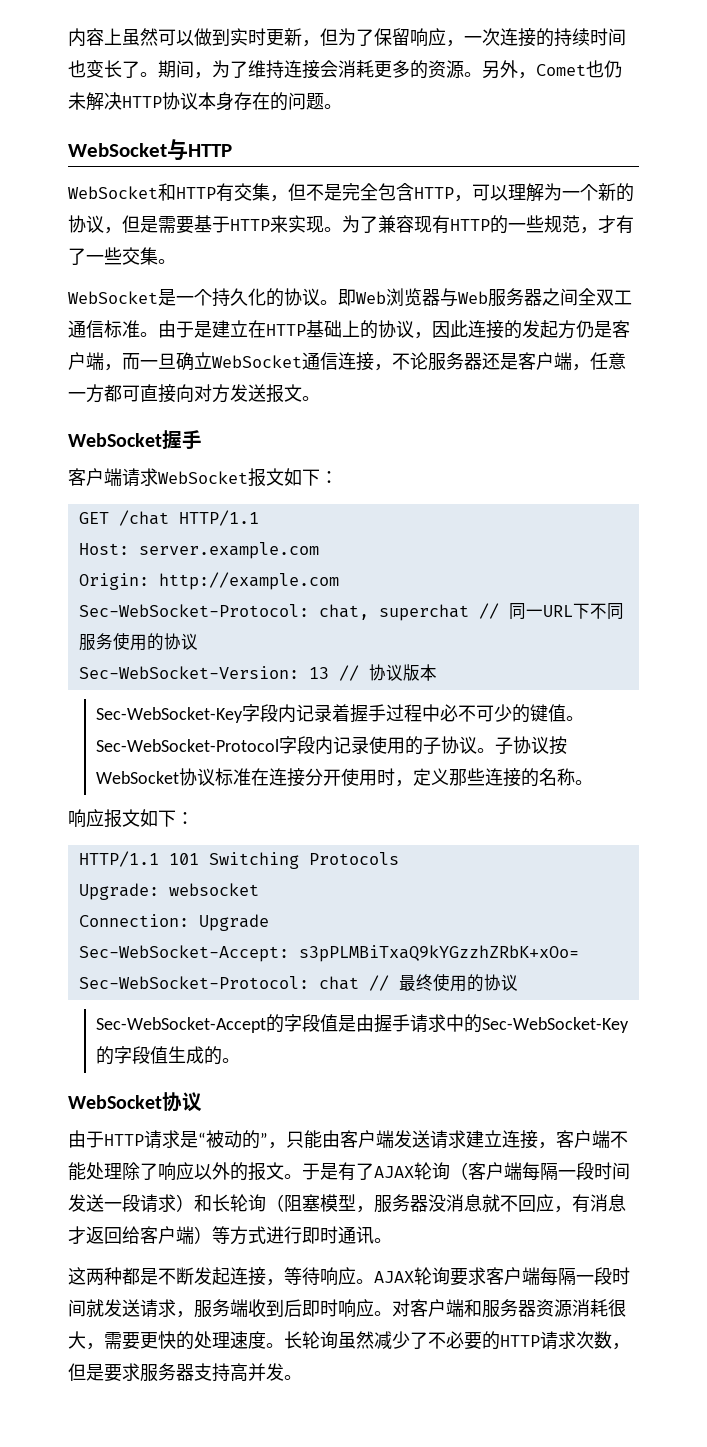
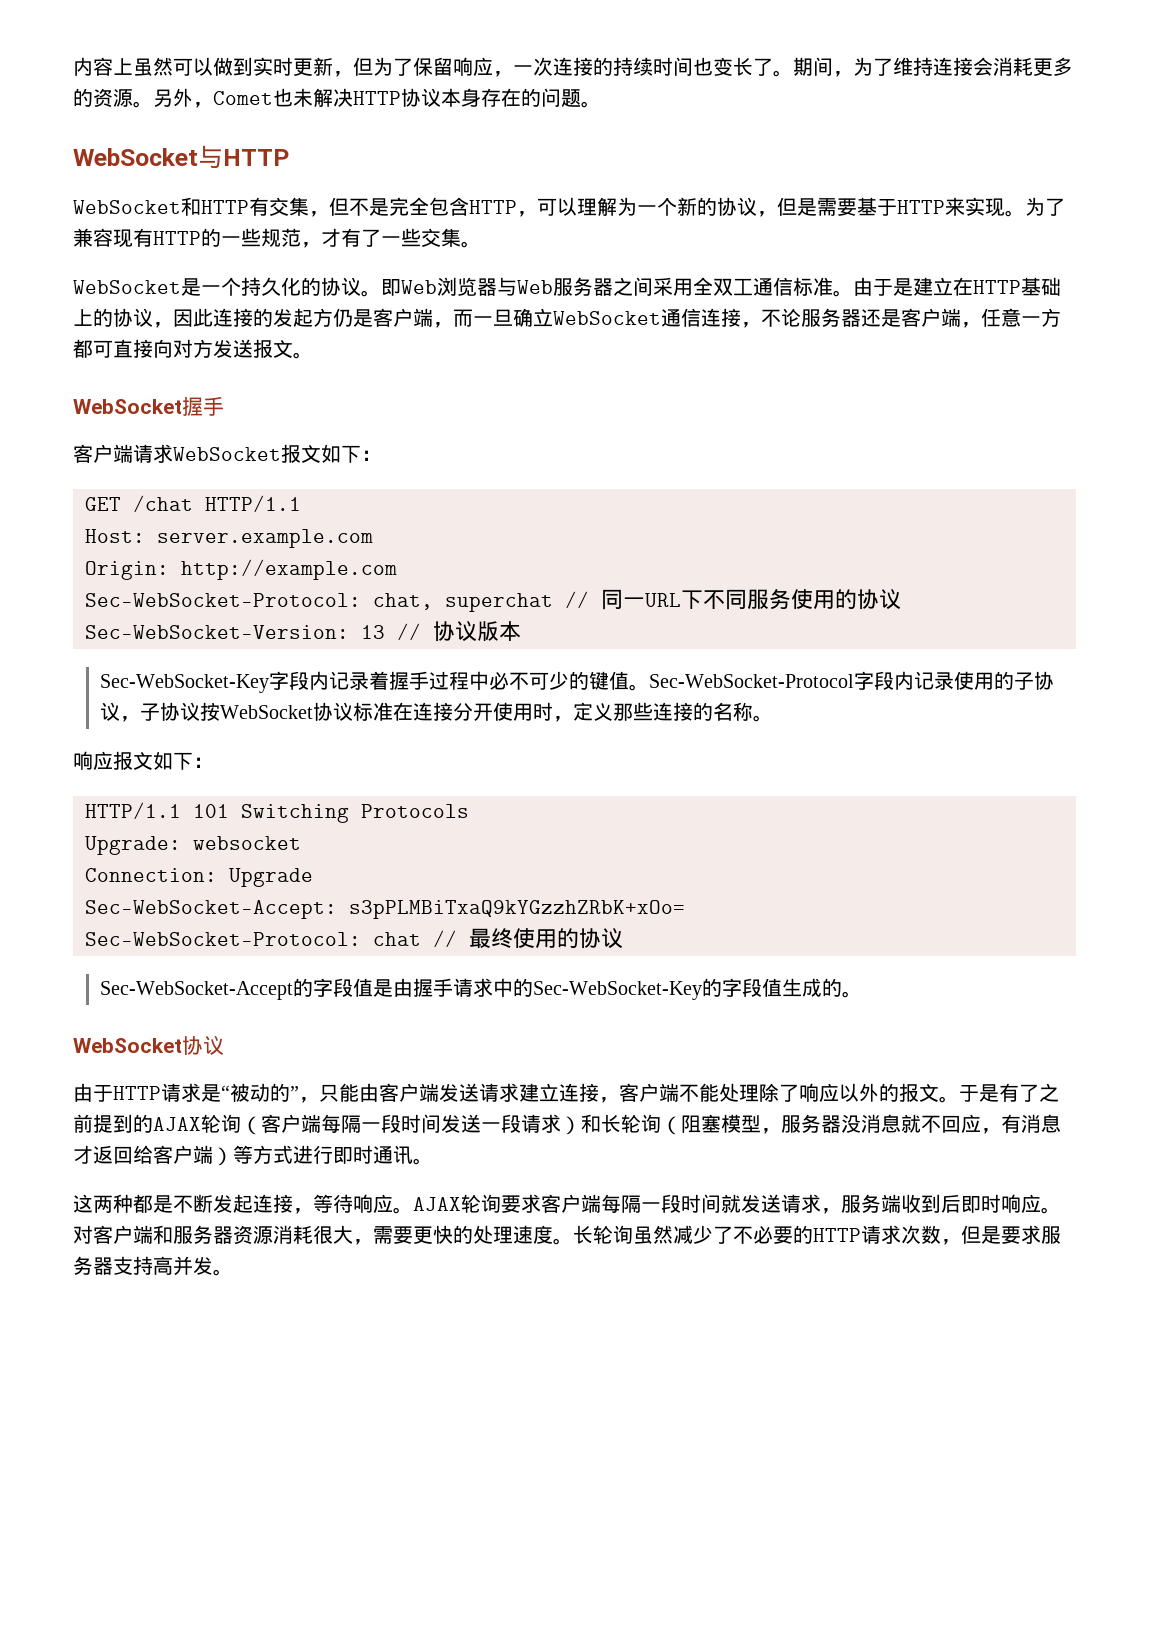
[604,60,622,78] 仍 -> (293, 97) none
(578, 297) none -> [653,277,693,296] 采用
[477,748,496,753] 。 -> [120,716,141,722] ，
(374, 1171) none -> [1039,1083,1059,1102] [73,1114,153,1133] 之前提到的

